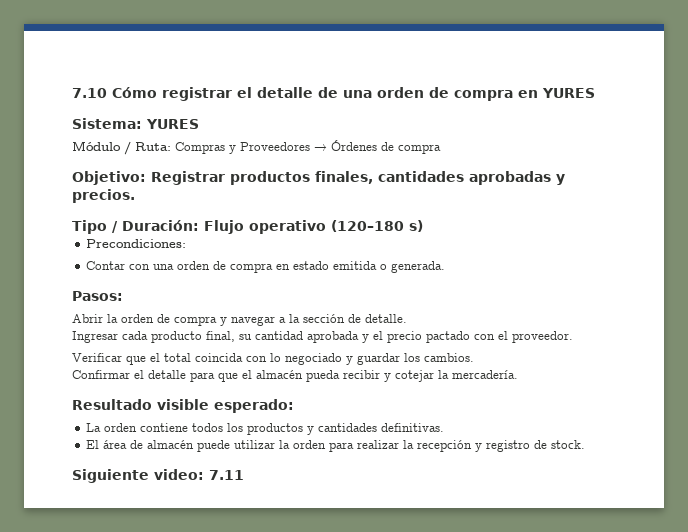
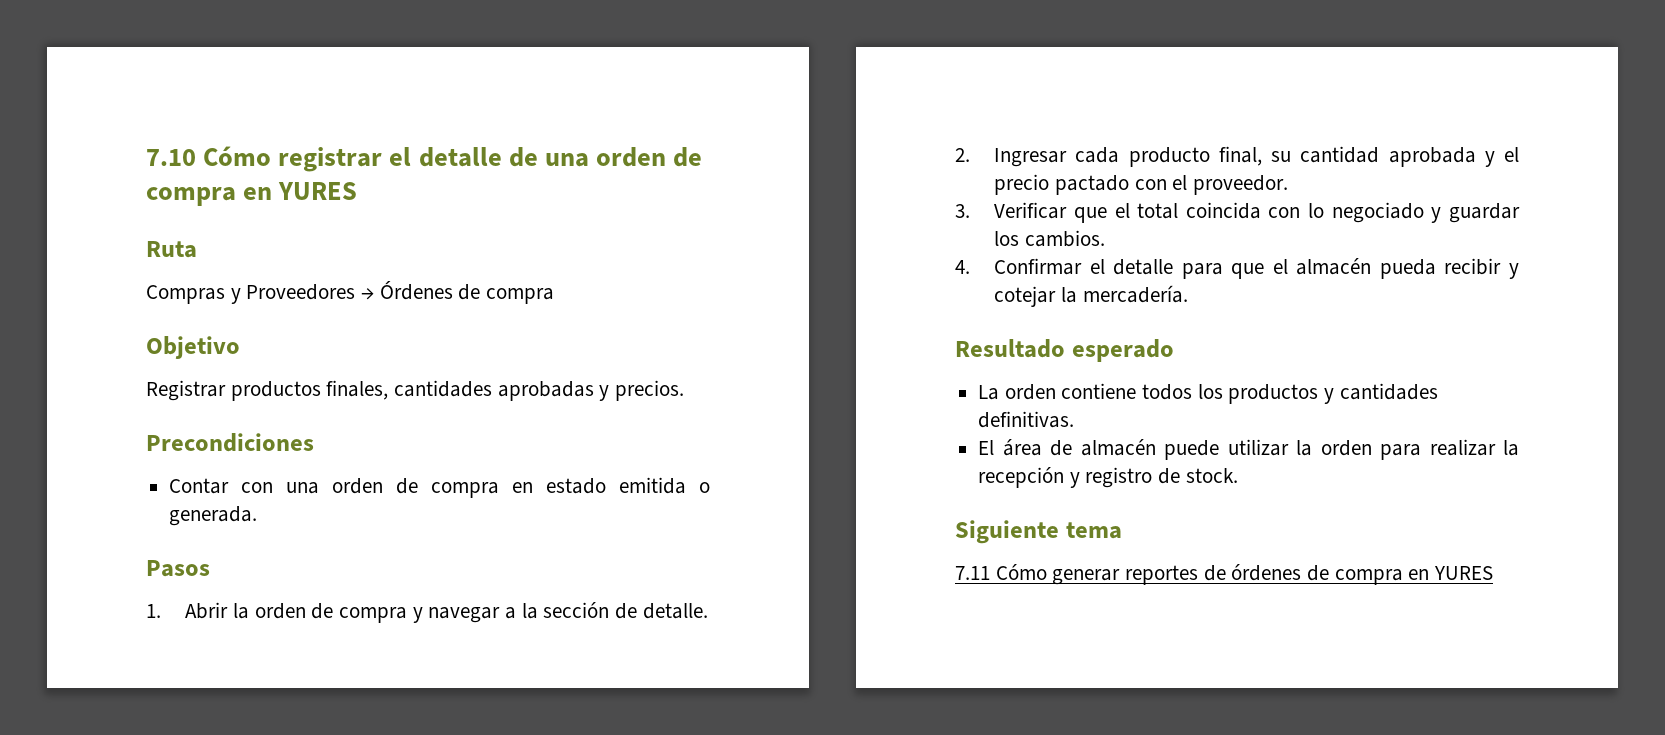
[72,118,199,129] [72,141,171,155] Sistema: YURES // Módulo / Ruta: -> [146,241,197,258] Ruta //
[72,171,146,185] Objetivo: -> [146,336,240,359] Objetivo //
[72,220,423,234] [86,239,187,248] Tipo / Duración: Flujo operativo (120–180 s) // Precondiciones: -> [146,433,314,452] Precondiciones
[72,291,123,301] Pasos: // -> [146,560,210,577] [146,604,161,618] Pasos // 1.
(407, 318) none -> [955,148,970,162] 2.
(573, 337) none -> [955,204,970,218] 3.
(474, 357) none -> [955,260,970,274] 4.
[157,399,294,413] visible esperado: -> [1071,339,1174,362] esperado
[154,469,244,480] video: 7.11 -> [1065,522,1122,539] [955,564,1494,585] tema // 7.11 Cómo generar reportes de órdenes de compra en YURES

